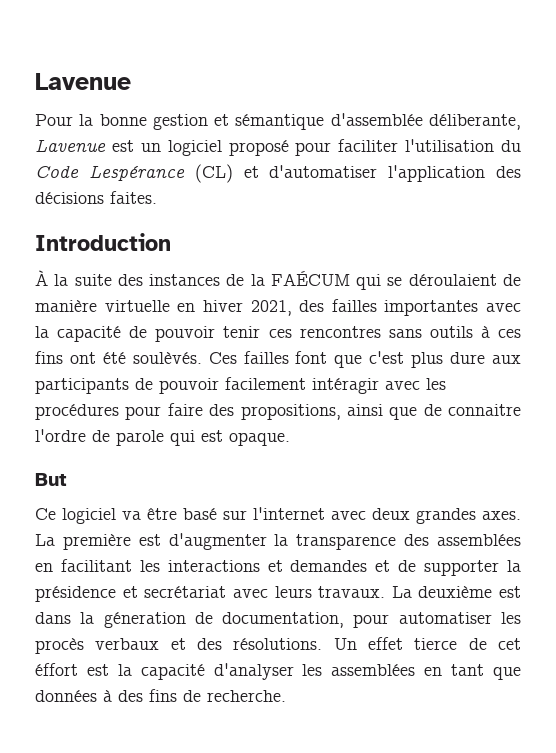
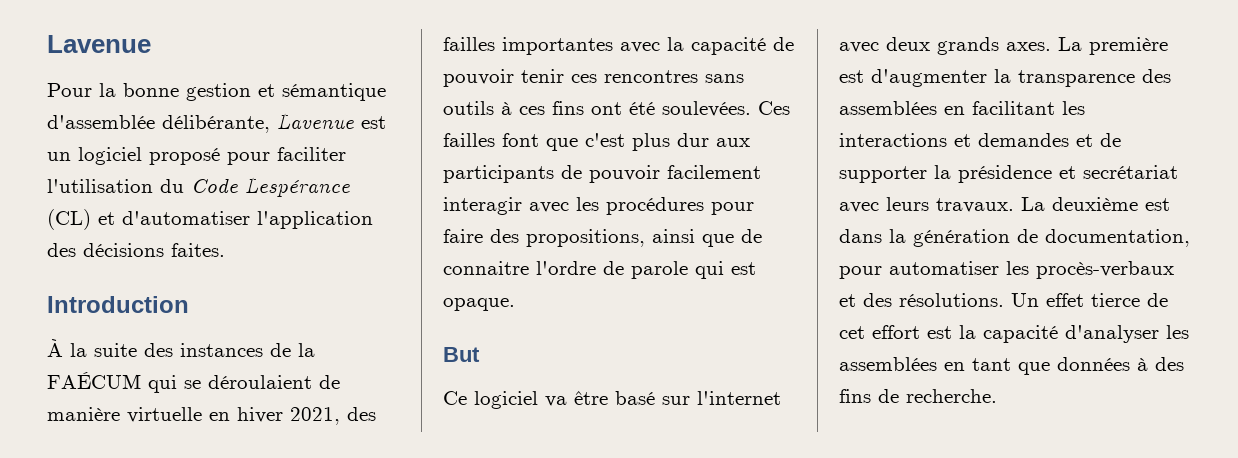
[429,114,521,130] déliberante, -> [162,115,270,133] délibérante,
[132,352,202,364] soulèvés. -> [662,101,751,117] soulevées.
[450,352,486,364] dure -> [677,133,709,147] dur
[312,378,379,394] intéragir -> [443,197,522,215] interagir
[416,508,476,524] grandes -> [937,37,999,55] grands
[103,612,186,628] géneration -> [913,229,1010,247] génération
[35,638,160,654] procès verbaux -> [1036,261,1174,279] procès-verbaux
[35,663,78,676] éffort -> [872,325,920,339] effort

